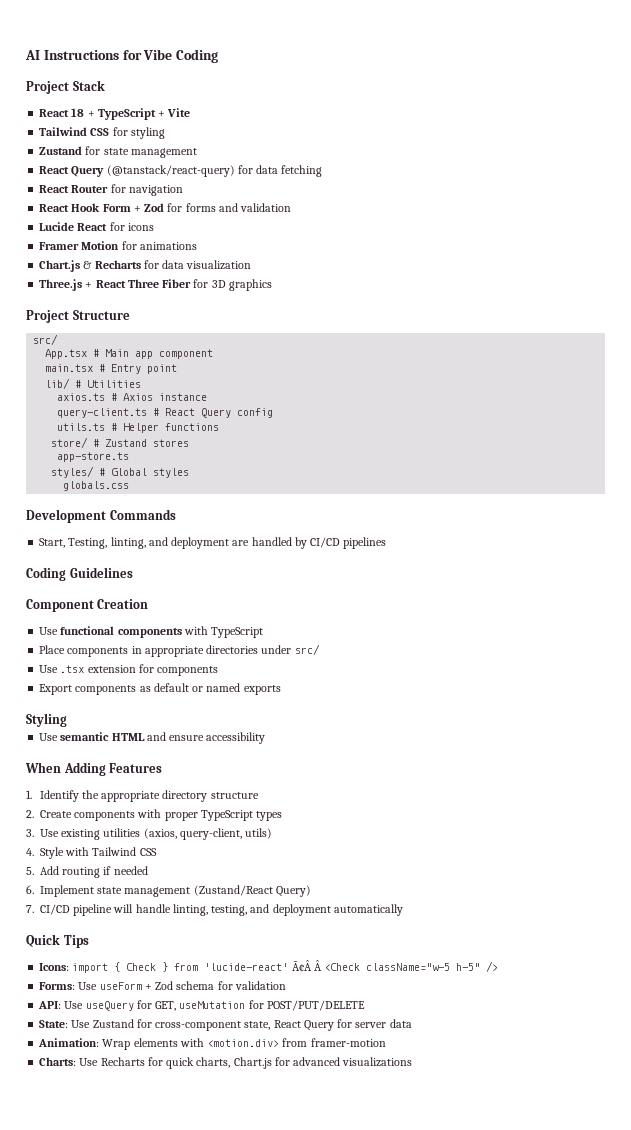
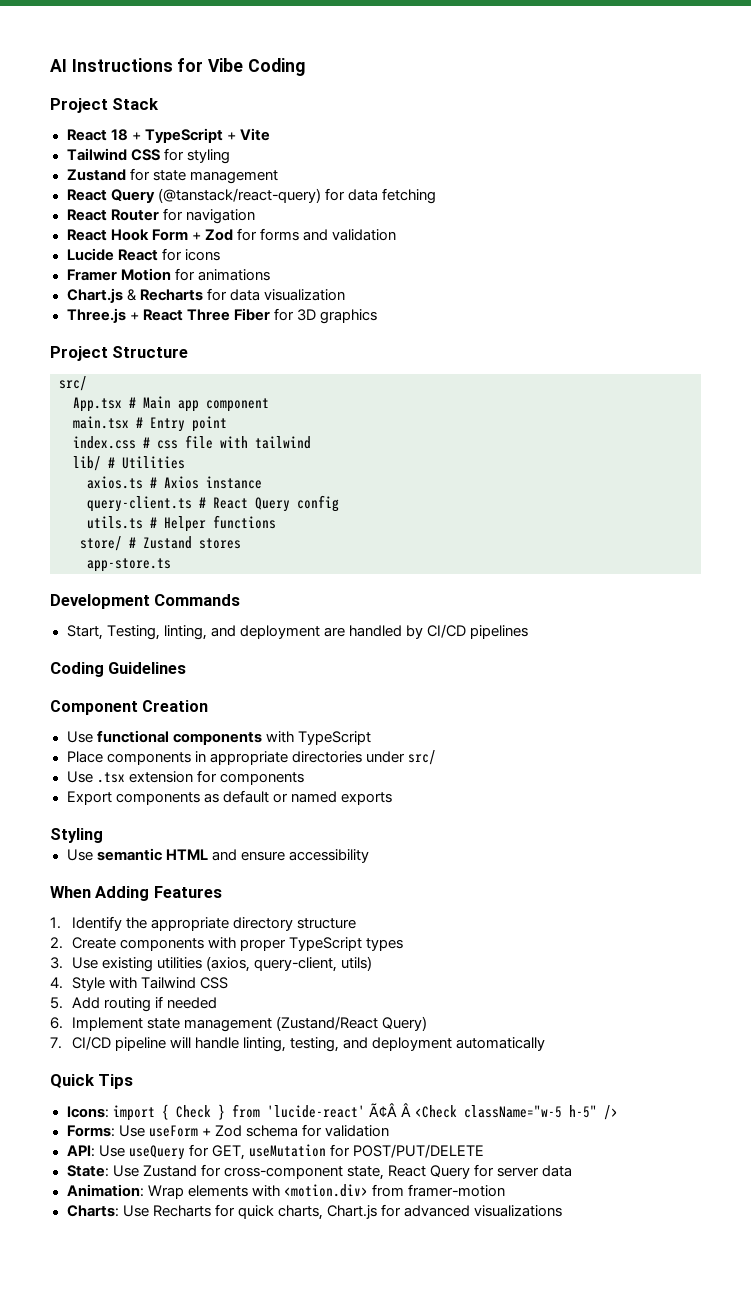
(178, 369) none -> [73,435,311,449] // index.css # css file with tailwind
[51,466,190,478] [63,481,130,491] // styles/ # Global styles // globals.css -> (171, 565) none

